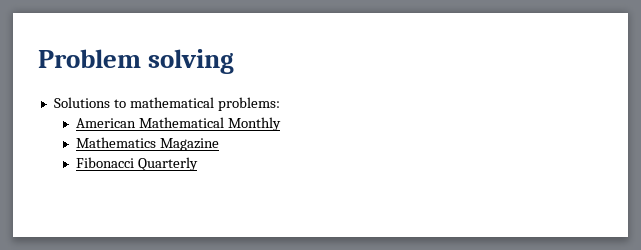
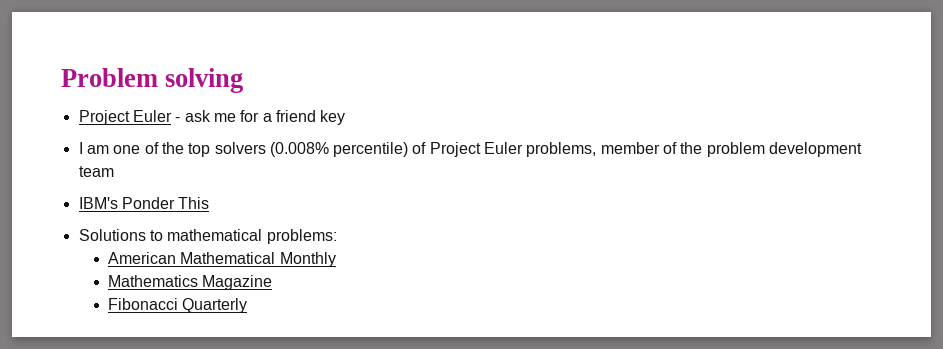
(235, 61) none -> [78,110,346,125] [78,142,863,157] [78,166,114,177] [78,197,210,209] // Project Euler - ask me for a friend key // I am one of the top solvers (0.008% percentile) of Project Euler problems, member of the problem development team // IBM's Ponder This

